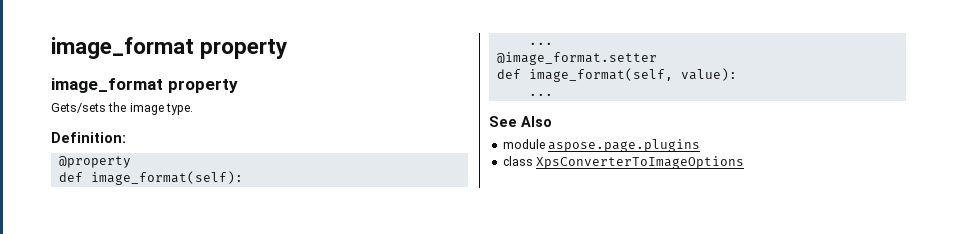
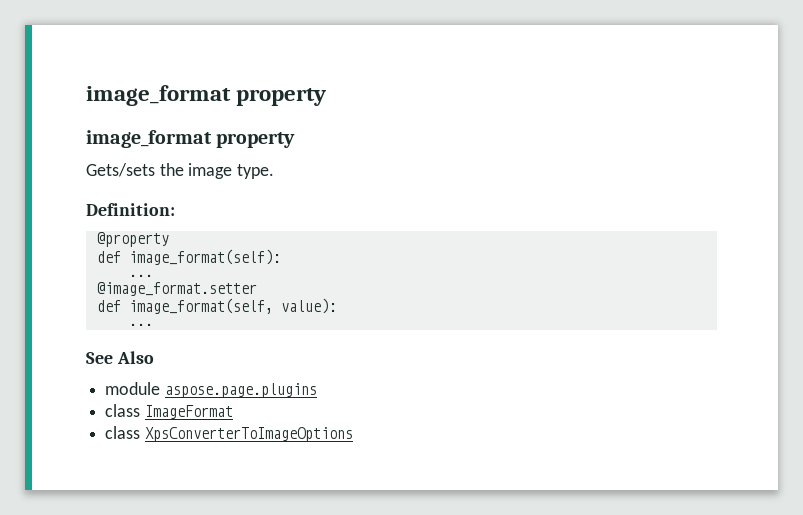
(701, 145) none -> [105,404,233,419] // class ImageFormat

